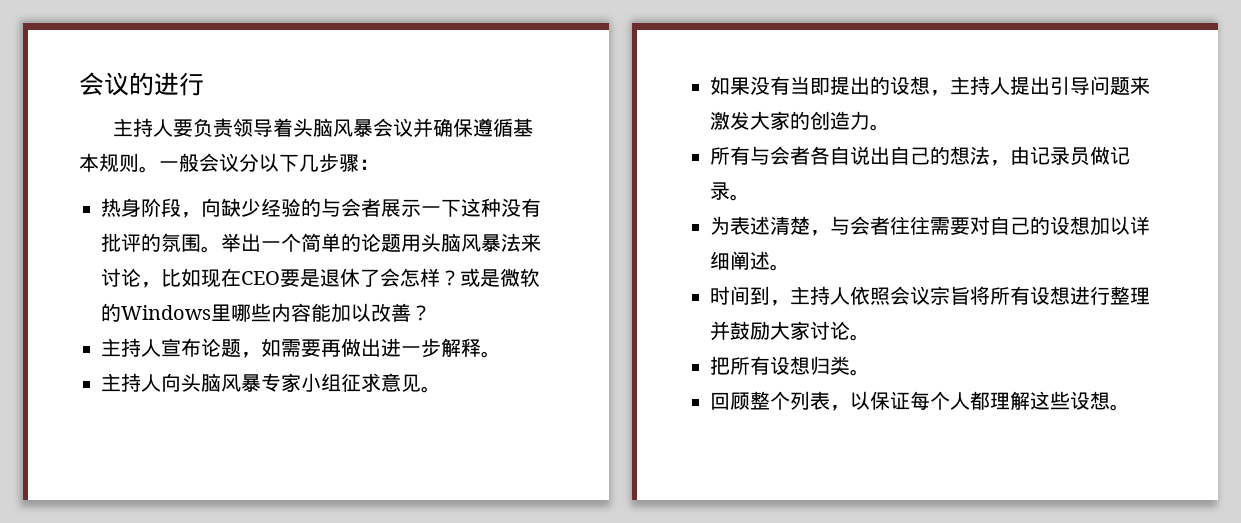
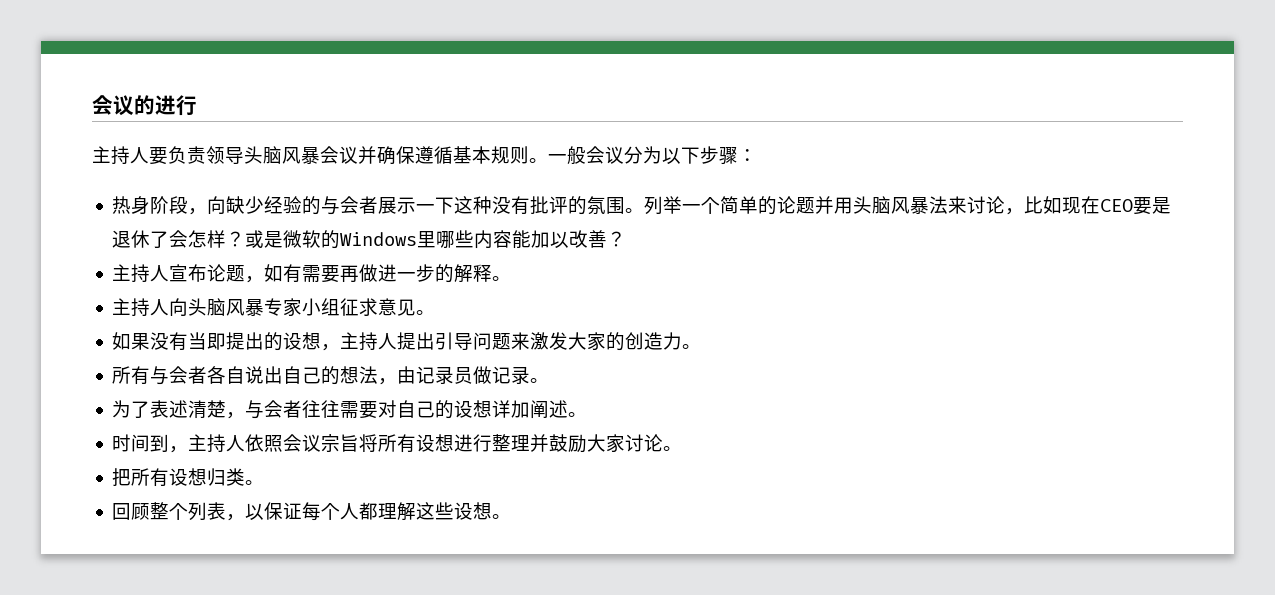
[273,118,294,137] 着 -> (244, 155) none
[259,153,319,172] 以下几 -> [643,146,700,164] 为以下
[221,233,261,252] 举出 -> [644,196,683,215] 列举
(401, 243) none -> [815,196,835,214] 并
(281, 347) none -> [283,264,303,283] 有
[361,338,441,358] 出进一步 -> [378,264,455,283] 进一步的
(730, 225) none -> [131,401,151,418] 了
[1090,216,1150,236] [710,251,730,270] 加以详细 -> [492,400,531,418] 详加

